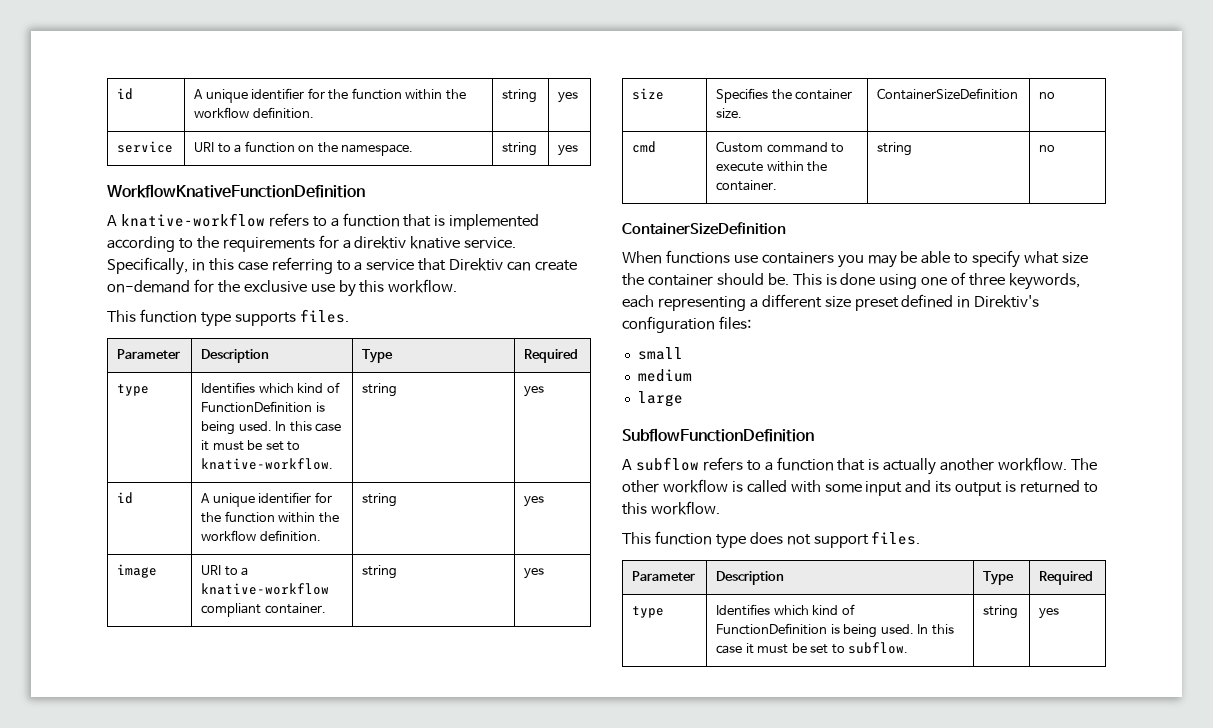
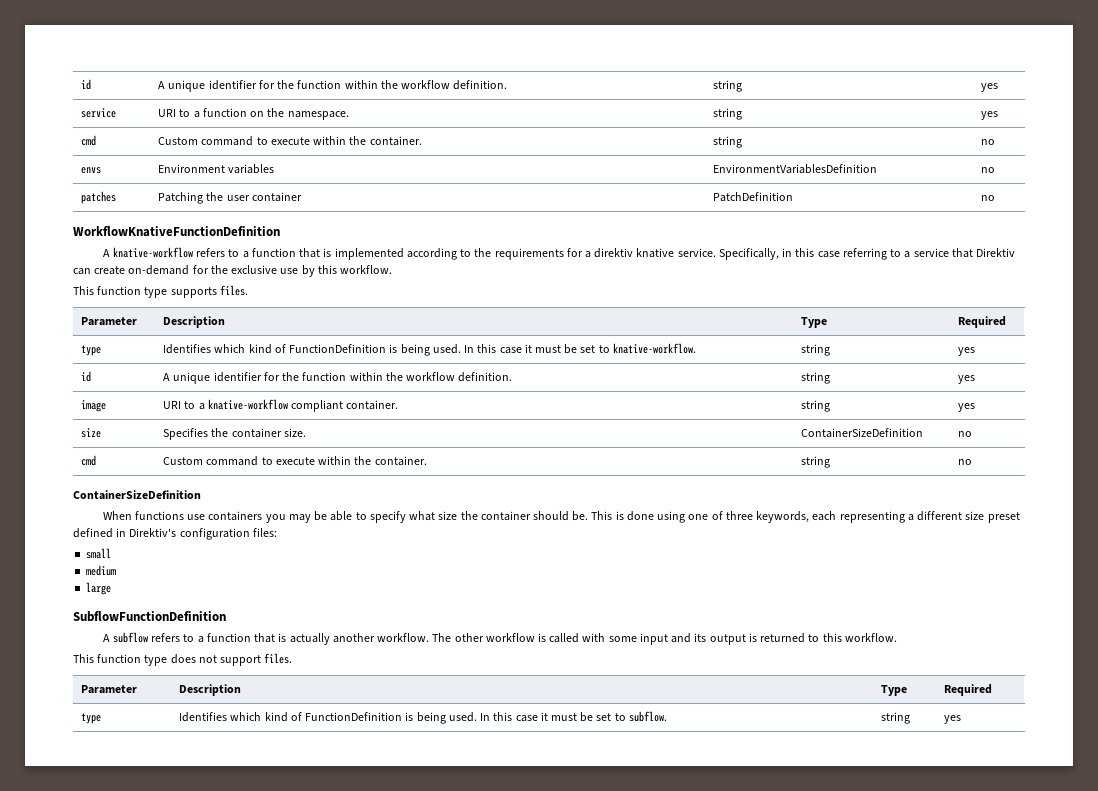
(579, 150) none -> [81,135,97,146] [158,136,422,146] [713,136,743,148] [981,139,996,145] [81,167,102,174] [158,164,275,174] [713,164,878,174] [981,167,996,173] [81,191,117,204] [158,192,302,204] [713,192,794,202] [981,195,996,201] // cmd | Custom command to execute within the container. | string | no // envs | Environment variables | EnvironmentVariablesDefinition | no // patches | Patching the user container | PatchDefinition | no

